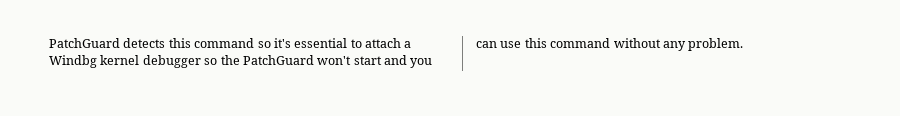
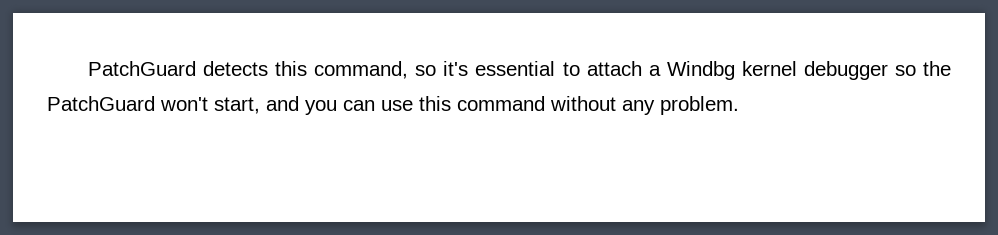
[194,38,255,48] command -> [314,61,409,79] command,
[353,56,382,65] start -> [214,97,260,114] start,

